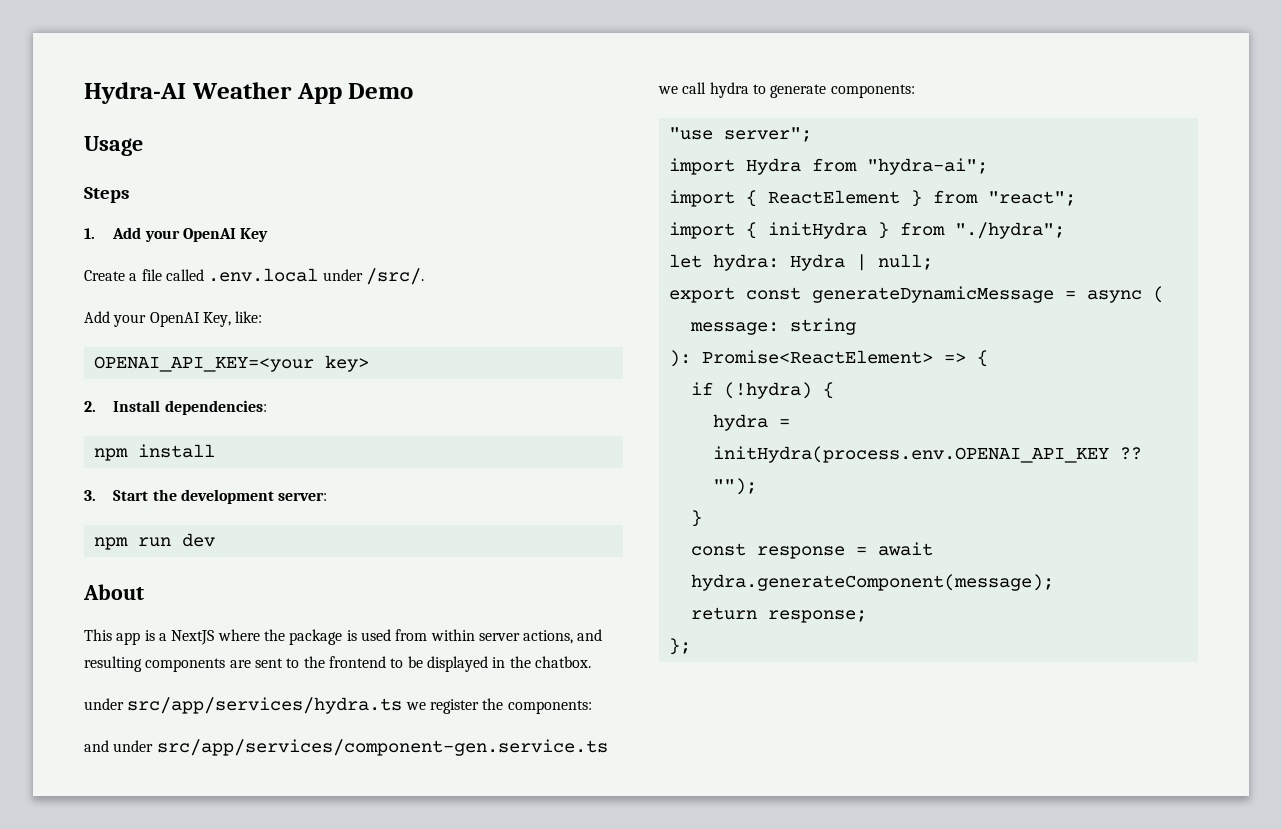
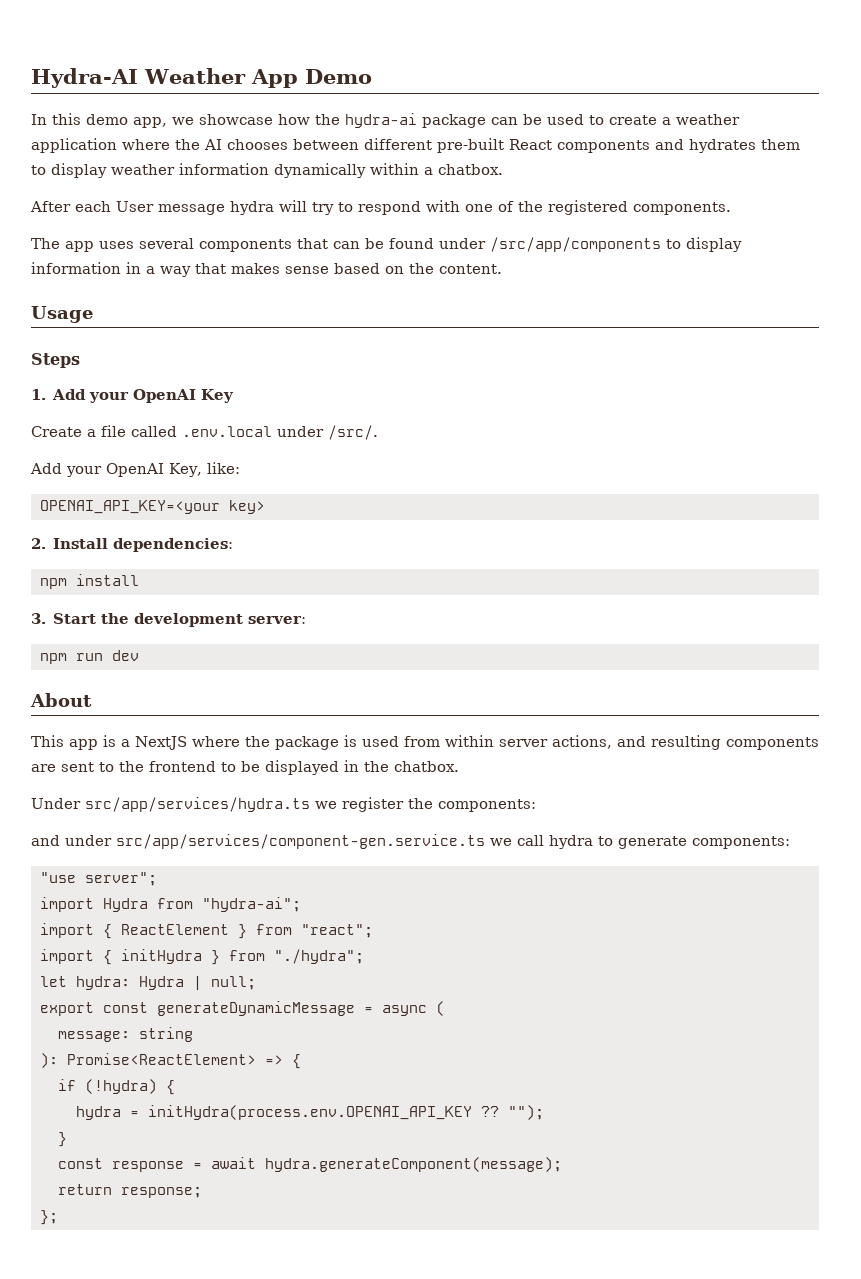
(414, 91) none -> [31,113,740,128] [31,138,800,153] [31,163,503,178] [30,200,731,215] [31,237,742,252] [31,262,502,277] // In this demo app, we showcase how the hydra-ai package can be used to create a weather application where the AI chooses between different pre-built React components and hydrates them to display weather information dynamically within a chatbox. // After each User message hydra will try to respond with one of the registered components. // The app uses several components that can be found under /src/app/components to display information in a way that makes sense based on the content.
[84,698,124,710] under -> [31,798,81,809] Under

